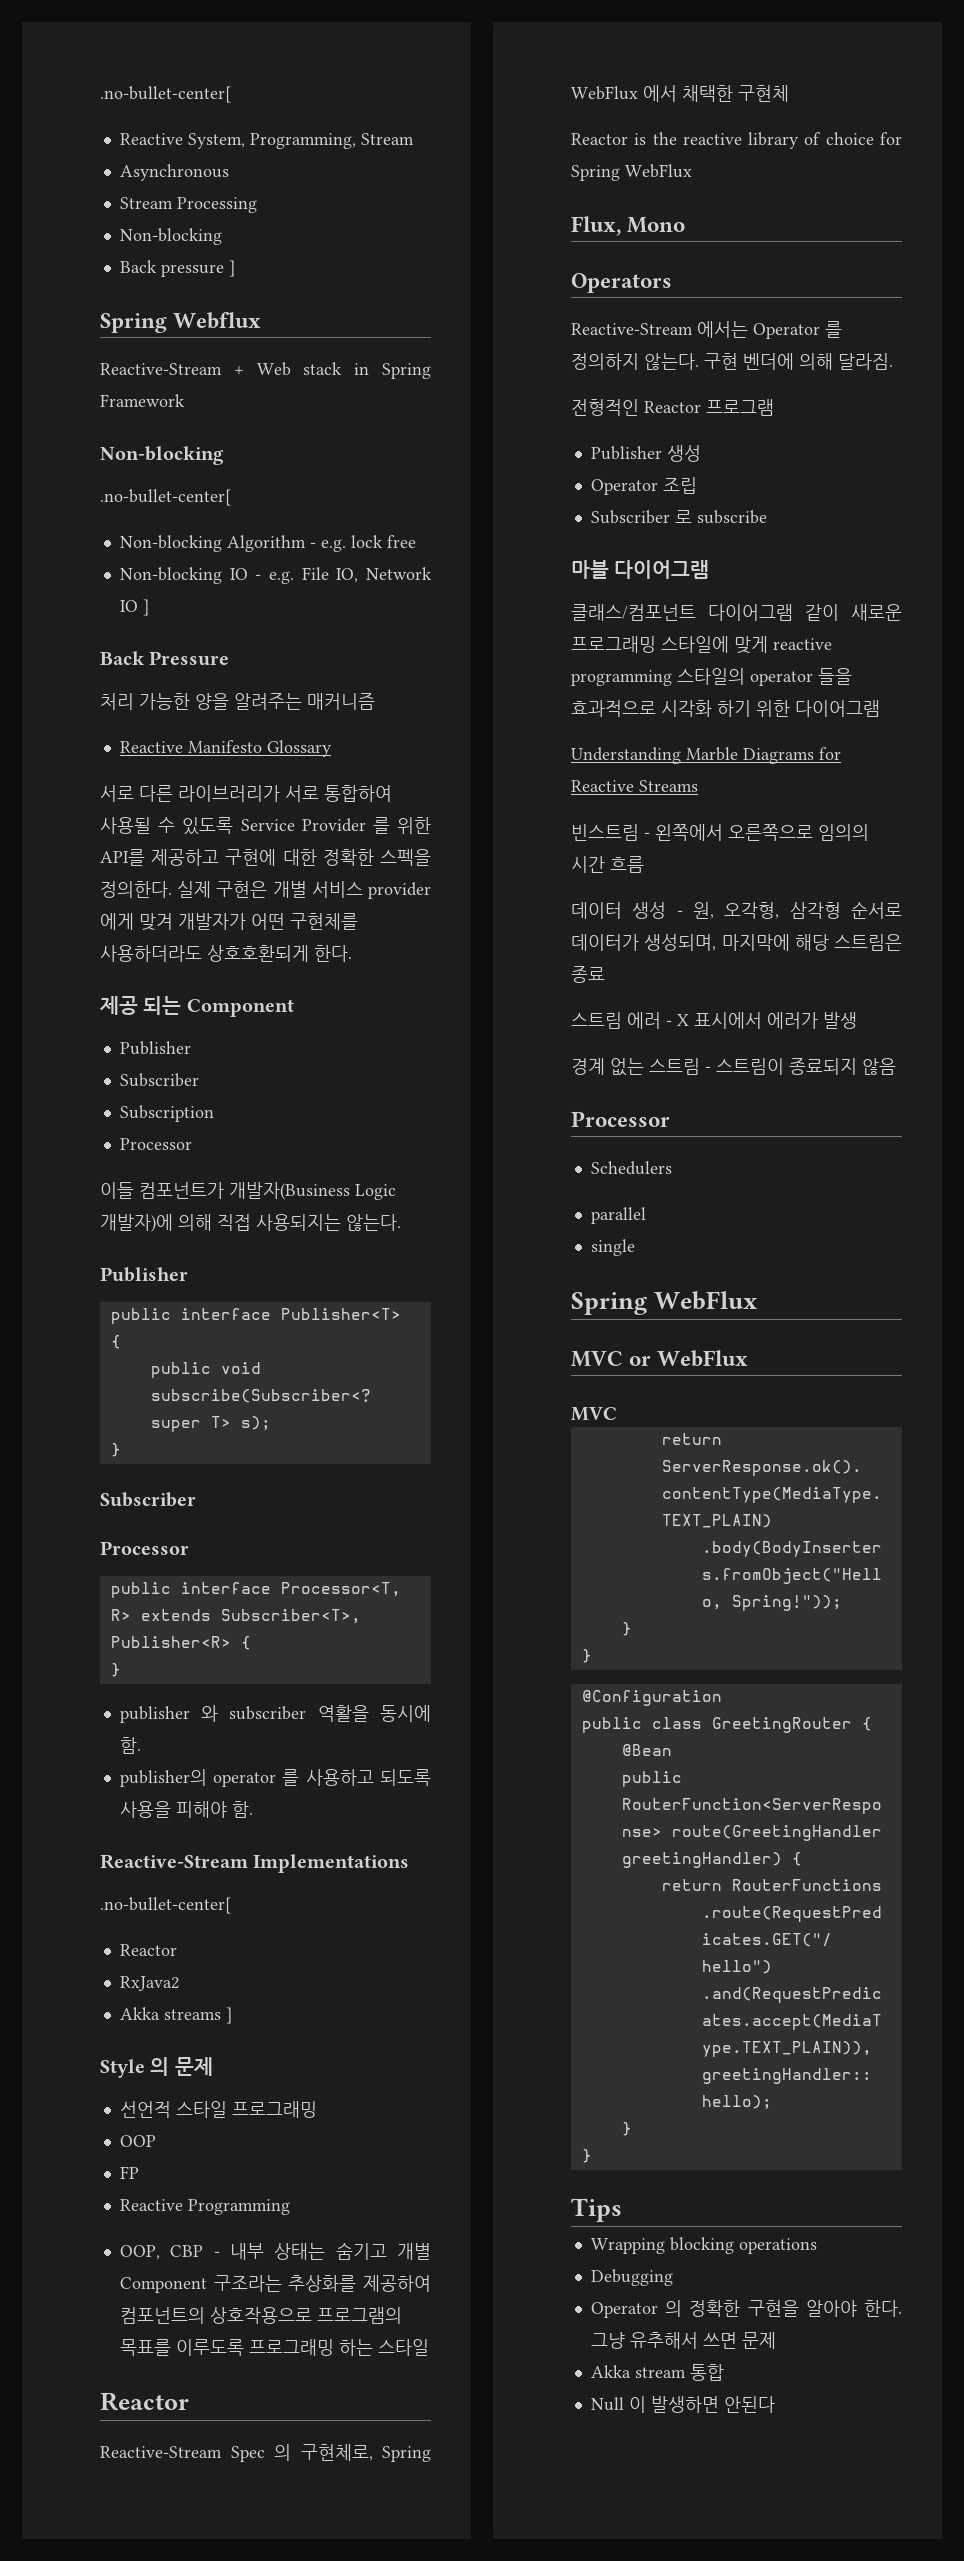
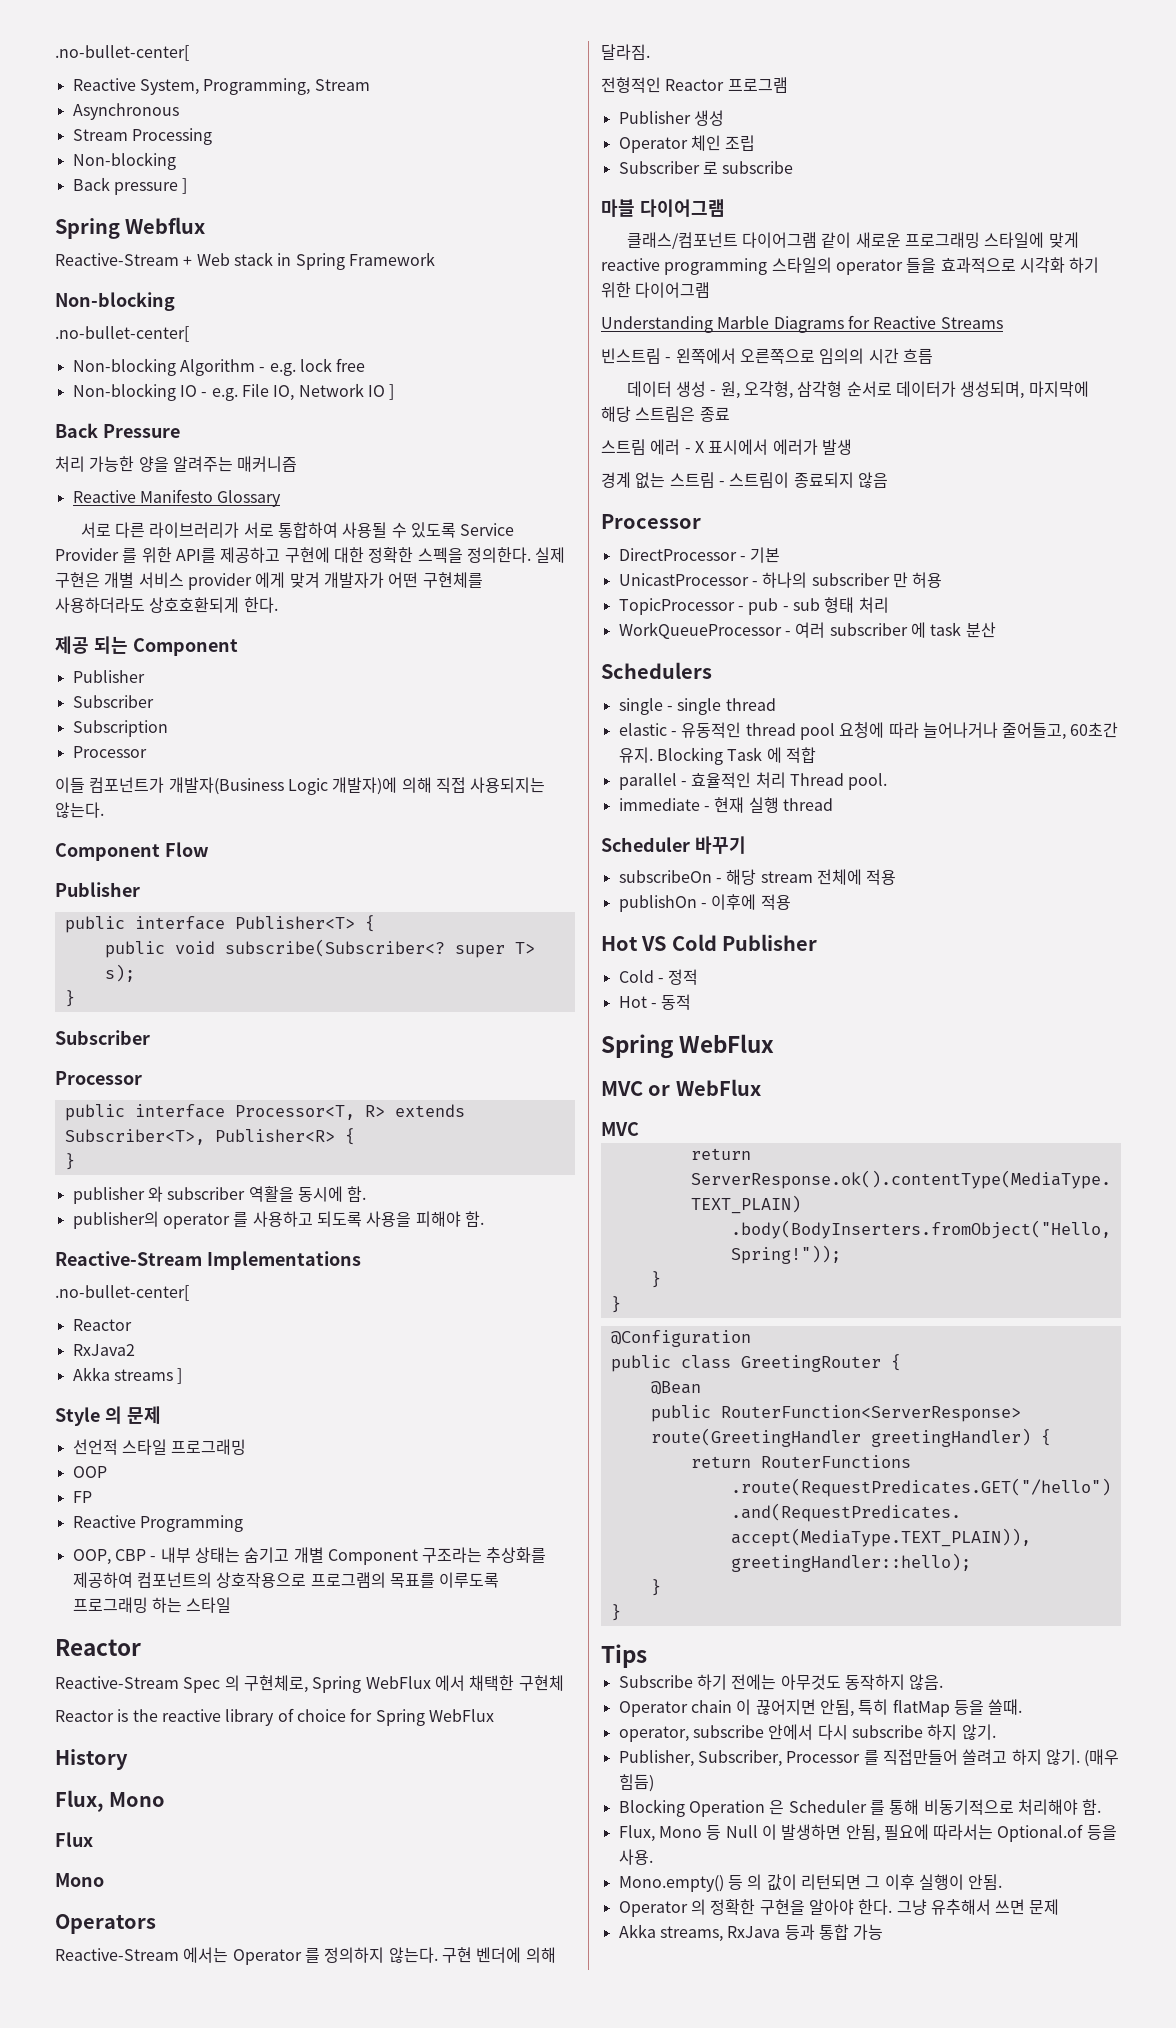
(401, 1222) none -> [55,842,209,861] // Component Flow
[571,216,686,236] // Flux, Mono -> [55,1749,128,1770] [55,1790,166,1812] [55,1832,93,1847] [55,1873,104,1887] // History // Flux, Mono // Flux // Mono
(658, 487) none -> [690,135,721,151] 체인
[590,1161,672,1175] [590,1207,646,1224] [590,1239,635,1256] Schedulers // parallel // single -> [618,547,781,563] [618,572,943,588] [618,597,889,615] [618,622,996,639] [601,662,712,679] [618,698,776,715] [618,722,1119,740] [618,747,816,765] [618,772,888,790] [618,797,833,813] [601,836,746,854] [618,869,897,885] [618,894,791,912] [601,934,818,951] [618,969,699,985] [618,994,692,1010] DirectProcessor - 기본 // UnicastProcessor - 하나의 subscriber 만 허용 // TopicProcessor - pub - sub 형태 처리 // WorkQueueProcessor - 여러 subscriber 에 task 분산 // Schedulers // single - single thread // elastic - 유동적인 thread pool 요청에 따라 늘어나거나 줄어들고, 60초간 유지. Blocking Task 에 적합 // parallel - 효율적인 처리 Thread pool. // immediate - 현재 실행 thread // Scheduler 바꾸기 // subscribeOn - 해당 stream 전체에 적용 // publishOn - 이후에 적용 // Hot VS Cold Publisher // Cold - 정적 // Hot - 동적
[590,2237,817,2254] [590,2269,673,2286] Wrapping blocking operations // Debugging -> [618,1674,944,1690] [618,1699,1023,1717] [618,1724,996,1742] [618,1749,1120,1767] [618,1774,654,1792] [618,1799,1102,1817] [618,1824,1117,1842] [618,1849,653,1865] [618,1874,1003,1892] Subscribe 하기 전에는 아무것도 동작하지 않음. // Operator chain 이 끊어지면 안됨, 특히 flatMap 등을 쓸때. // operator, subscribe 안에서 다시 subscribe 하지 않기. // Publisher, Subscriber, Processor 를 직접만들어 쓸려고 하지 않기. (매우 힘듬) // Blocking Operation 은 Scheduler 를 통해 비동기적으로 처리해야 함. // Flux, Mono 등 Null 이 발생하면 안됨, 필요에 따라서는 Optional.of 등을 사용. // Mono.empty() 등 의 값이 리턴되면 그 이후 실행이 안됨.
[634,2364,724,2381] [590,2396,775,2413] stream 통합 // Null 이 발생하면 안된다 -> [659,1924,884,1942] streams, RxJava 등과 통합 가능

